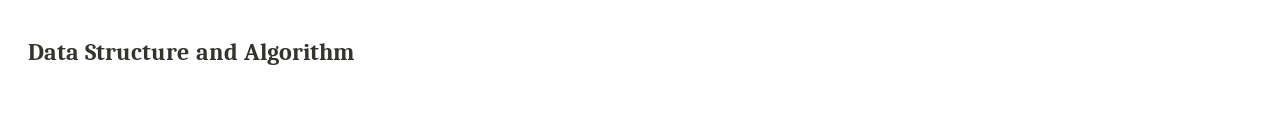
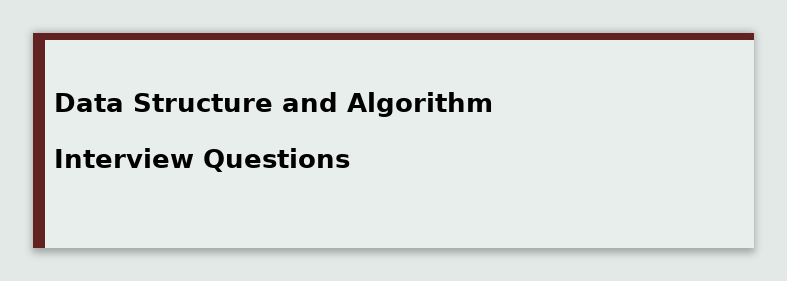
(355, 54) none -> [54,148,350,172] // Interview Questions

